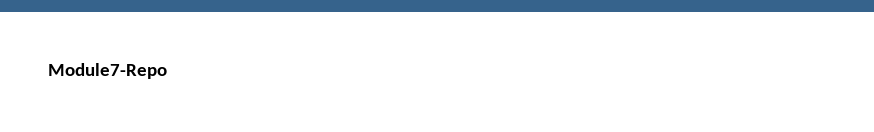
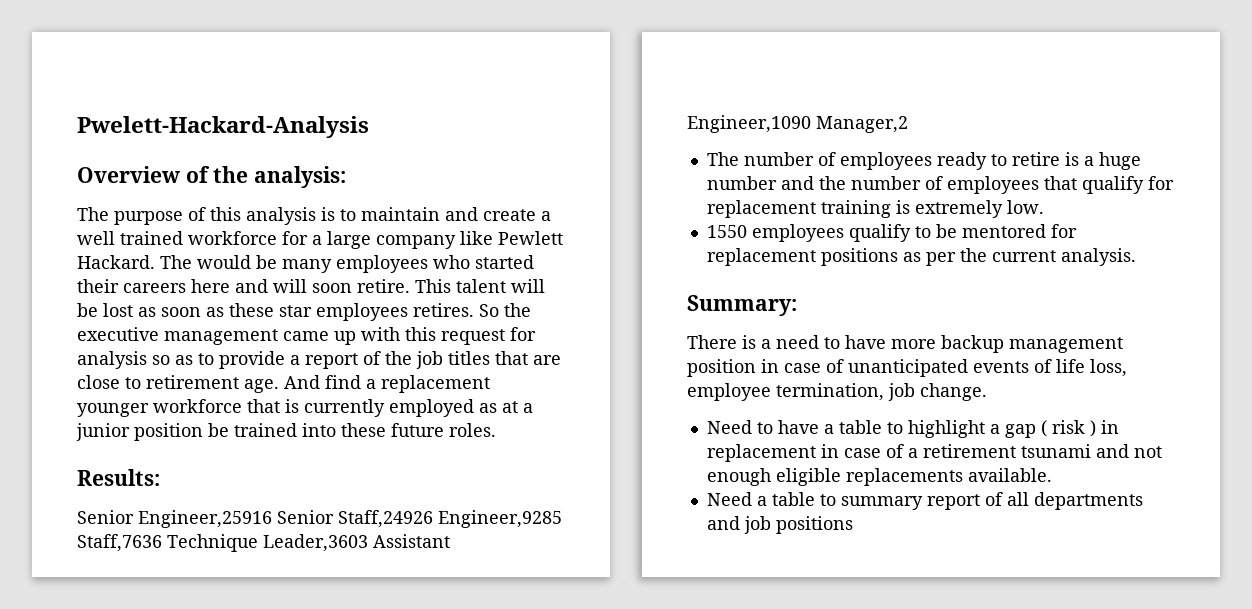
[48,63,167,79] Module7-Repo -> [77,116,369,138] [77,166,347,188] [77,207,551,225] [77,231,563,249] [77,255,534,273] [77,279,545,293] [77,303,531,321] [77,327,536,345] [77,351,561,369] [77,375,490,393] [77,399,533,417] [76,423,496,441] [77,469,160,486] [77,510,562,528] [77,534,450,552] [687,115,908,133] [706,152,1141,170] [706,176,1174,194] [706,200,1044,218] [706,224,1077,242] [706,248,1136,266] [687,295,797,316] [687,335,1123,353] [687,359,1127,377] [687,383,987,401] [706,420,1119,438] [706,444,1162,462] [706,468,1052,486] [706,492,1143,510] [706,516,853,534] Pwelett-Hackard-Analysis // Overview of the analysis: // The purpose of this analysis is to maintain and create a well trained workforce for a large company like Pewlett Hackard. The would be many employees who started their careers here and will soon retire. This talent will be lost as soon as these star employees retires. So the executive management came up with this request for analysis so as to provide a report of the job titles that are close to retirement age. And find a replacement younger workforce that is currently employed as at a junior position be trained into these future roles. // Results: // Senior Engineer,25916 Senior Staff,24926 Engineer,9285 Staff,7636 Technique Leader,3603 Assistant Engineer,1090 Manager,2 // The number of employees ready to retire is a huge number and the number of employees that qualify for replacement training is extremely low. // 1550 employees qualify to be mentored for replacement positions as per the current analysis. // Summary: // There is a need to have more backup management position in case of unanticipated events of life loss, employee termination, job change. // Need to have a table to highlight a gap ( risk ) in replacement in case of a retirement tsunami and not enough eligible replacements available. // Need a table to summary report of all departments and job positions

